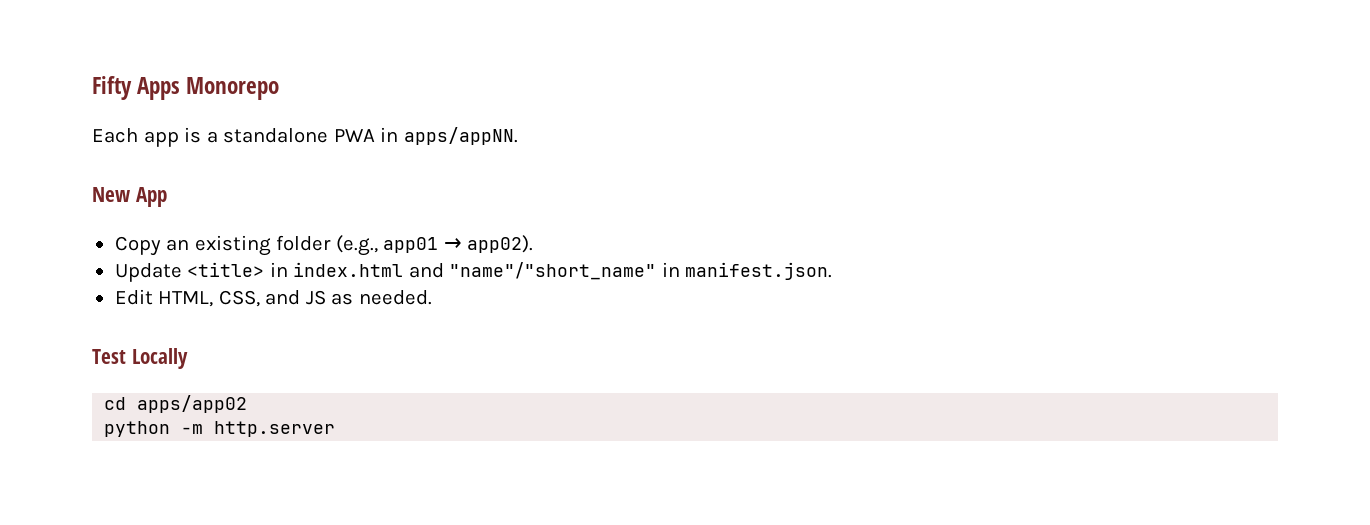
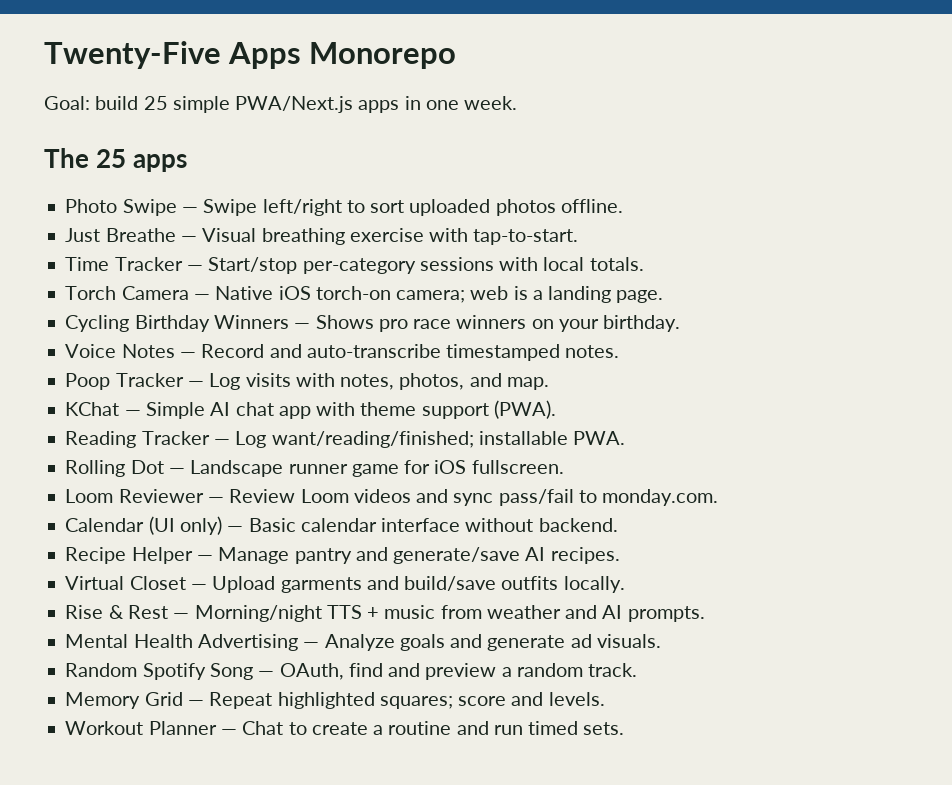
[92,76,132,100] Fifty -> [44,41,221,69] Twenty-Five
[92,127,518,147] [92,187,167,207] [114,235,534,256] [114,262,833,282] [114,289,432,307] [92,348,188,369] [104,395,248,413] [104,421,336,437] Each app is a standalone PWA in apps/appNN. // New App // Copy an existing folder (e.g., app01 → app02). // Update <title> in index.html and "name"/"short_name" in manifest.json. // Edit HTML, CSS, and JS as needed. // Test Locally // cd apps/app02 // python -m http.server -> [44,96,518,113] [44,148,188,172] [65,199,623,216] [65,228,579,245] [65,257,644,274] [65,286,664,303] [65,315,681,332] [65,344,620,361] [65,373,549,390] [65,400,556,419] [65,431,626,448] [65,460,564,477] [65,489,719,506] [65,516,618,535] [65,547,620,564] [65,576,625,593] [65,605,705,622] [65,634,661,651] [65,663,638,680] [65,692,605,709] [65,721,625,735] Goal: build 25 simple PWA/Next.js apps in one week. // The 25 apps // Photo Swipe — Swipe left/right to sort uploaded photos offline. // Just Breathe — Visual breathing exercise with tap-to-start. // Time Tracker — Start/stop per-category sessions with local totals. // Torch Camera — Native iOS torch-on camera; web is a landing page. // Cycling Birthday Winners — Shows pro race winners on your birthday. // Voice Notes — Record and auto-transcribe timestamped notes. // Poop Tracker — Log visits with notes, photos, and map. // KChat — Simple AI chat app with theme support (PWA). // Reading Tracker — Log want/reading/finished; installable PWA. // Rolling Dot — Landscape runner game for iOS fullscreen. // Loom Reviewer — Review Loom videos and sync pass/fail to monday.com. // Calendar (UI only) — Basic calendar interface without backend. // Recipe Helper — Manage pantry and generate/save AI recipes. // Virtual Closet — Upload garments and build/save outfits locally. // Rise & Rest — Morning/night TTS + music from weather and AI prompts. // Mental Health Advertising — Analyze goals and generate ad visuals. // Random Spotify Song — OAuth, find and preview a random track. // Memory Grid — Repeat highlighted squares; score and levels. // Workout Planner — Chat to create a routine and run timed sets.

